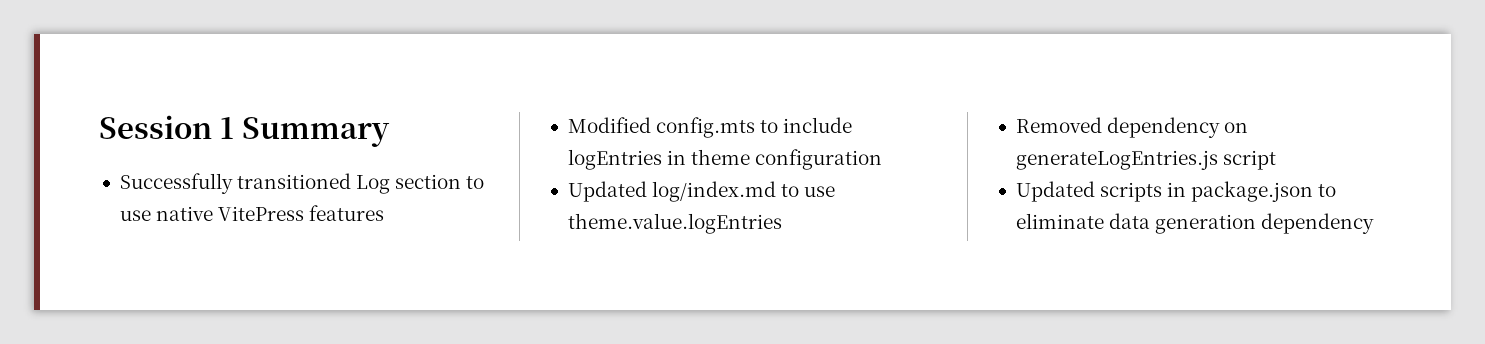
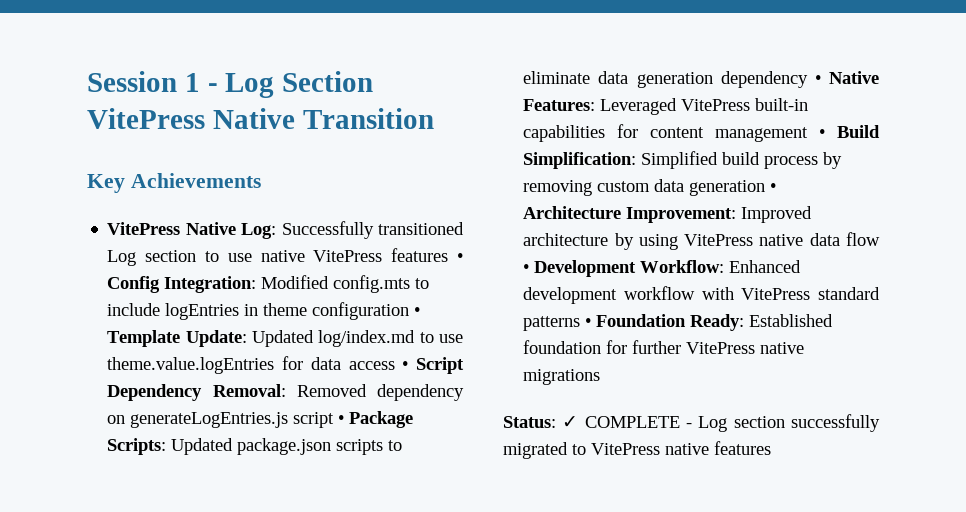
[241,117,390,147] Summary // -> [207,71,374,98] [87,108,434,129] [87,173,261,193] [107,222,277,239] - Log Section VitePress Native Transition // Key Achievements // VitePress Native Log:
(385, 213) // -> [457,253,463,262] [107,276,257,293] • Config Integration:
(883, 159) // -> [414,307,421,316] [107,330,247,347] • Template Update:
(782, 223) // -> [282,356,464,374] [107,384,286,401] for data access • Script Dependency Removal:
[1015,181,1314,202] // Updated scripts in package.json -> [338,411,414,428] [107,438,384,455] • Package Scripts: Updated package.json scripts
(1375, 223) none -> [814,71,879,84] [523,98,809,115] [523,124,880,142] [523,151,843,169] [523,179,777,196] [523,206,813,223] [523,232,880,250] [523,260,802,277] [523,286,880,304] [523,314,834,331] [523,340,805,354] [523,369,601,385] [503,414,880,432] [503,441,771,459] • Native Features: Leveraged VitePress built-in capabilities for content management • Build Simplification: Simplified build process by removing custom data generation • Architecture Improvement: Improved architecture by using VitePress native data flow • Development Workflow: Enhanced development workflow with VitePress standard patterns • Foundation Ready: Established foundation for further VitePress native migrations // Status: ✓ COMPLETE - Log section successfully migrated to VitePress native features

